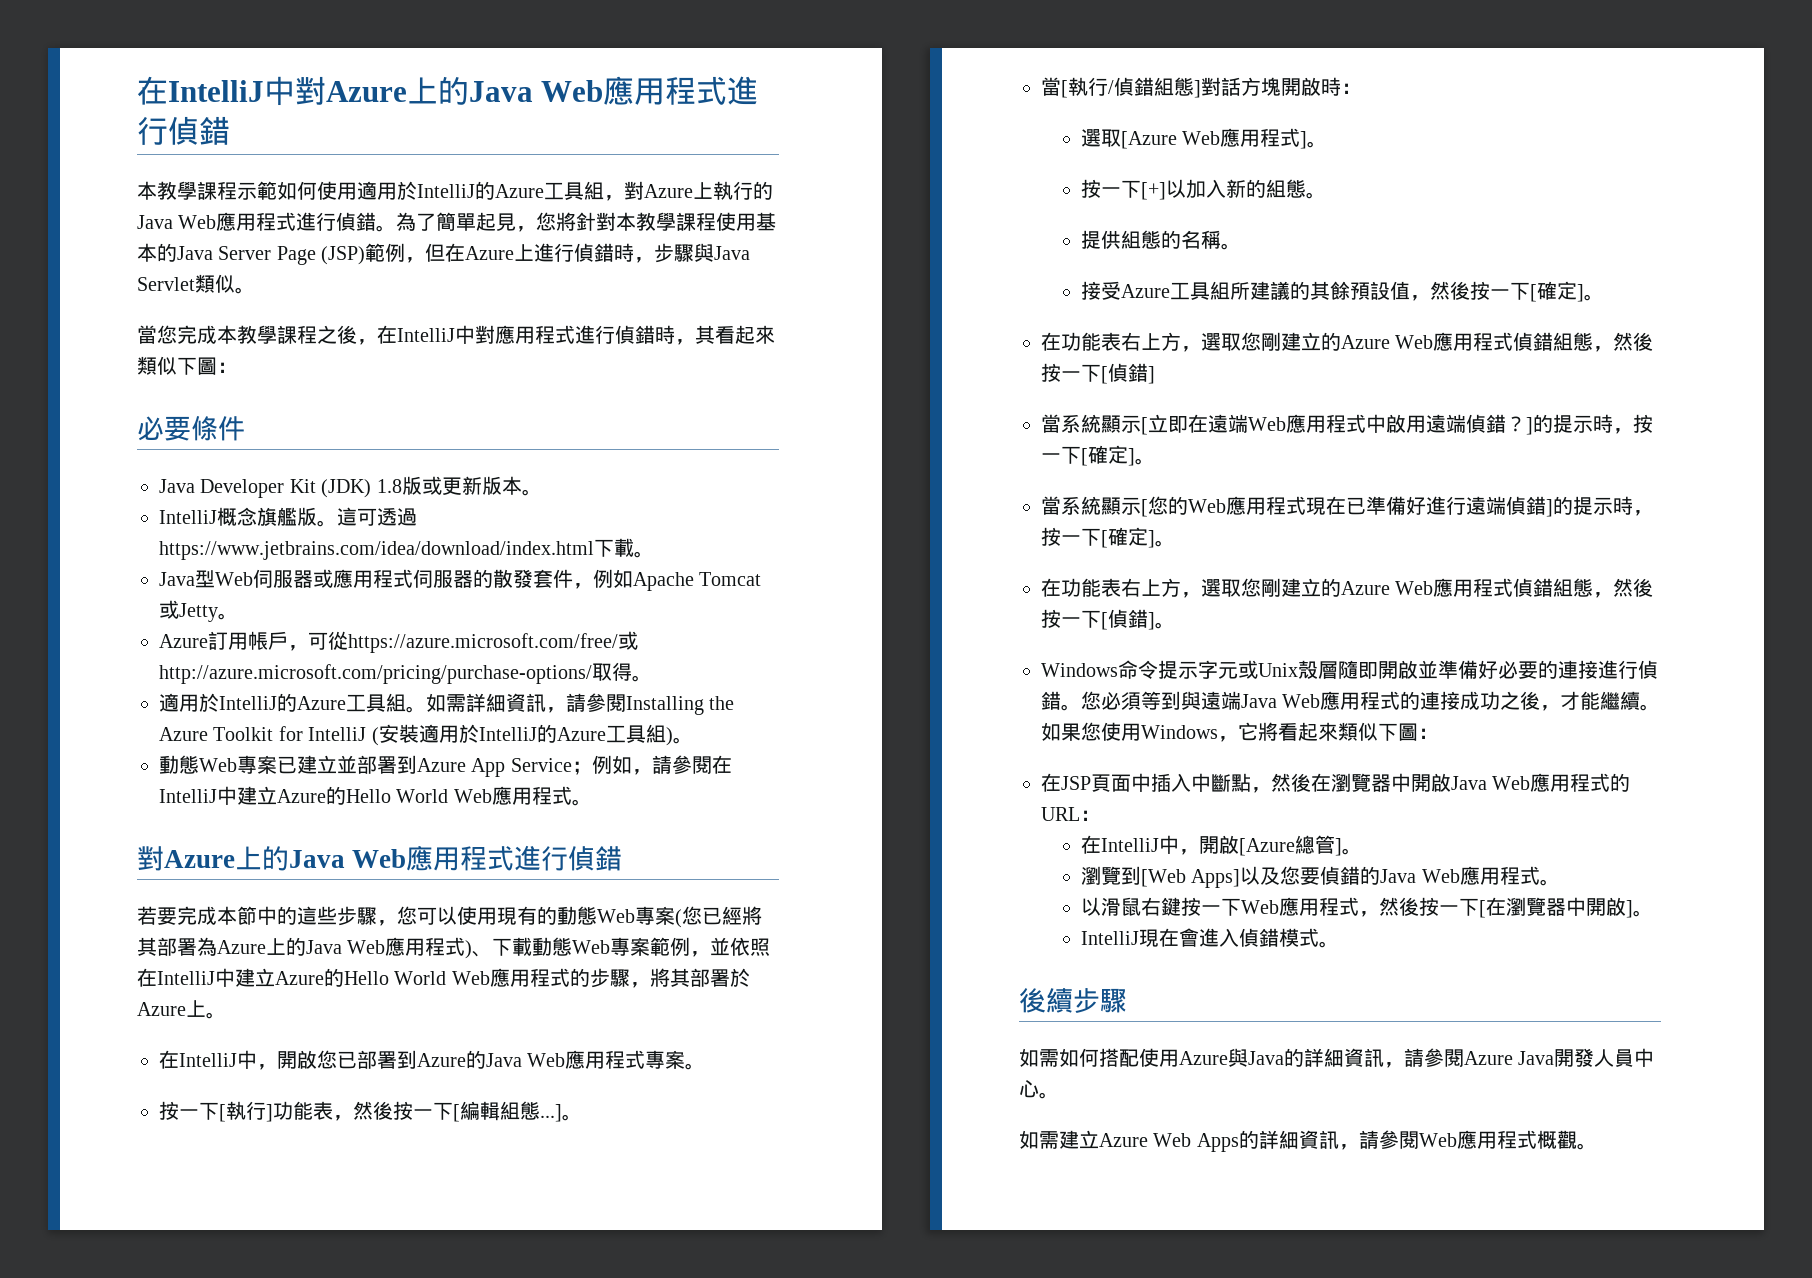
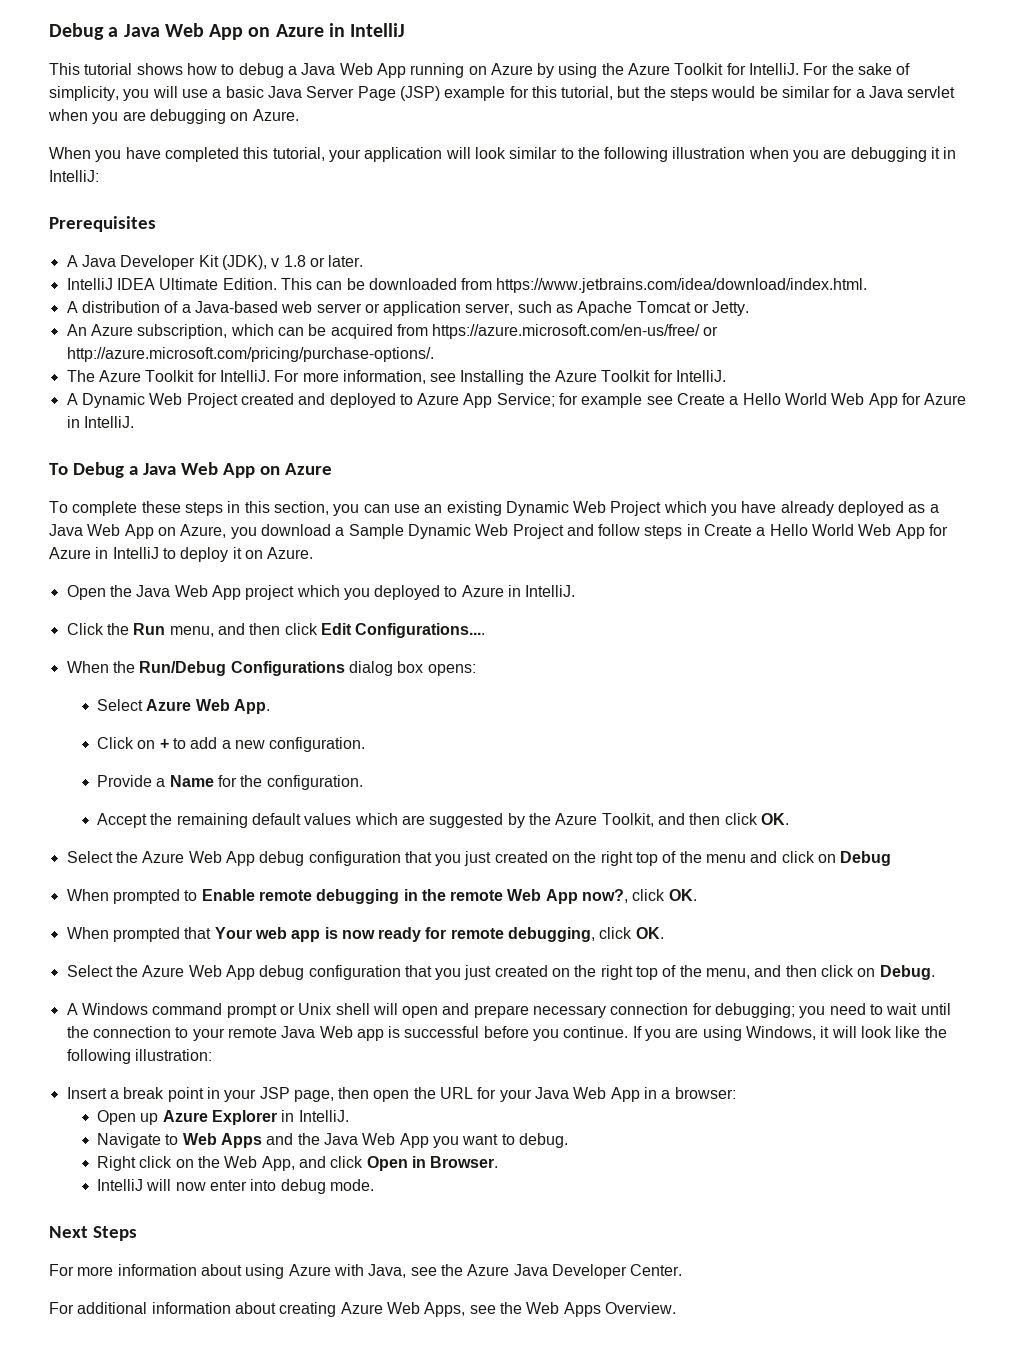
[137,76,759,106] [137,116,230,145] [137,181,773,201] [137,212,777,232] [137,243,751,265] [137,274,255,294] [137,325,775,345] [137,356,237,375] [137,416,245,441] [159,476,542,498] [159,507,417,527] [159,538,654,560] [159,569,762,591] [159,600,238,622] [159,631,638,653] [159,662,652,684] [159,693,626,713] 在IntelliJ中對Azure上的Java Web應用程式進行偵錯 // 本教學課程示範如何使用適用於IntelliJ的Azure工具組，對Azure上執行的Java Web應用程式進行偵錯。為了簡單起見，您將針對本教學課程使用基本的Java Server Page (JSP)範例，但在Azure上進行偵錯時，步驟與Java Servlet類似。 // 當您完成本教學課程之後，在IntelliJ中對應用程式進行偵錯時，其看起來類似下圖： // 必要條件 // Java Developer Kit (JDK) 1.8版或更新版本。 // IntelliJ概念旗艦版。這可透過https://www.jetbrains.com/idea/download/index.html下載。 // Java型Web伺服器或應用程式伺服器的散發套件，例如Apache Tomcat或Jetty。 // Azure訂用帳戶，可從https://azure.microsoft.com/free/或http://azure.microsoft.com/pricing/purchase-options/取得。 // 適用於IntelliJ的Azure工具組。如需詳細資訊，請參閱 -> [49,23,406,40] [49,63,911,78] [49,86,956,101] [48,109,299,124] [49,147,957,162] [49,170,99,182] [49,216,156,232] [66,255,364,270] [66,278,868,293] [66,301,750,316] [66,324,719,339] [66,347,434,362] [66,370,457,384] Debug a Java Web App on Azure in IntelliJ // This tutorial shows how to debug a Java Web App running on Azure by using the Azure Toolkit for IntelliJ. For the sake of simplicity, you will use a basic Java Server Page (JSP) example for this tutorial, but the steps would be similar for a Java servlet when you are debugging on Azure. // When you have completed this tutorial, your application will look similar to the following illustration when you are debugging it in IntelliJ: // Prerequisites // A Java Developer Kit (JDK), v 1.8 or later. // IntelliJ IDEA Ultimate Edition. This can be downloaded from https://www.jetbrains.com/idea/download/index.html. // A distribution of a Java-based web server or application server, such as Apache Tomcat or Jetty. // An Azure subscription, which can be acquired from https://azure.microsoft.com/en-us/free/ or http://azure.microsoft.com/pricing/purchase-options/. // The Azure Toolkit for IntelliJ. For more information, see
[308,724,693,746] [159,755,732,777] [159,786,592,806] [137,845,623,871] [137,906,762,928] [137,937,771,959] [137,968,750,988] [137,1000,226,1019] [159,1050,706,1070] [159,1101,582,1122] [1041,77,1361,98] [1080,128,1328,149] [1080,179,1326,200] [1080,230,1241,250] [1080,281,1604,302] [1041,332,1654,352] [1041,363,1155,384] [1041,414,1653,435] [1041,445,1155,466] [1041,496,1653,517] [1041,527,1175,548] [1041,578,1654,598] [1041,609,1175,630] [1041,660,1658,679] [1041,691,1661,711] [1041,722,1438,742] [1041,773,1631,793] [1041,807,1100,821] [1080,835,1362,856] [1080,866,1560,888] [1080,897,1653,918] [1080,928,1339,948] [1019,988,1127,1013] [1019,1048,1655,1068] [1019,1080,1059,1099] [1019,1130,1597,1152] IntelliJ (安裝適用於IntelliJ的Azure工具組)。 // 動態Web專案已建立並部署到Azure App Service；例如，請參閱在IntelliJ中建立Azure的Hello World Web應用程式。 // 對Azure上的Java Web應用程式進行偵錯 // 若要完成本節中的這些步驟，您可以使用現有的動態Web專案(您已經將其部署為Azure上的Java Web應用程式)、下載動態Web專案範例，並依照在IntelliJ中建立Azure的Hello World Web應用程式的步驟，將其部署於Azure上。 // 在IntelliJ中，開啟您已部署到Azure的Java Web應用程式專案。 // 按一下[執行]功能表，然後按一下[編輯組態...]。 // 當[執行/偵錯組態]對話方塊開啟時： // 選取[Azure Web應用程式]。 // 按一下[+]以加入新的組態。 // 提供組態的名稱。 // 接受Azure工具組所建議的其餘預設值，然後按一下[確定]。 // 在功能表右上方，選取您剛建立的Azure Web應用程式偵錯組態，然後按一下[偵錯] // 當系統顯示[立即在遠端Web應用程式中啟用遠端偵錯？]的提示時，按一下[確定]。 // 當系統顯示[您的Web應用程式現在已準備好進行遠端偵錯]的提示時，按一下[確定]。 // 在功能表右上方，選取您剛建立的Azure Web應用程式偵錯組態，然後按一下[偵錯]。 // Windows命令提示字元或Unix殼層隨即開啟並準備好必要的連接進行偵錯。您必須等到與遠端Java Web應用程式的連接成功之後，才能繼續。如果您使用Windows，它將看起來類似下圖： // 在JSP頁面中插入中斷點，然後在瀏覽器中開啟Java Web應用程式的URL： // 在IntelliJ中，開啟[Azure總管]。 // 瀏覽到[Web Apps]以及您要偵錯的Java Web應用程式。 // 以滑鼠右鍵按一下Web應用程式，然後按一下[在瀏覽器中開啟]。 // IntelliJ現在會進入偵錯模式。 // 後續步驟 // 如需如何搭配使用Azure與Java的詳細資訊，請參閱Azure Java開發人員中心。 // 如需建立Azure Web Apps的詳細資訊，請參閱Web應用程式概觀。 -> [676,370,727,382] [66,393,967,408] [66,416,134,428] [49,462,332,478] [49,501,939,516] [49,524,949,539] [49,547,314,562] [66,585,576,600] [66,623,486,638] [66,661,476,676] [97,699,271,714] [97,737,366,752] [97,775,363,790] [97,813,789,828] [66,851,892,866] [66,889,697,904] [66,927,664,942] [66,965,935,980] [66,1003,951,1018] [66,1026,947,1041] [66,1049,212,1064] [66,1087,736,1102] [97,1110,349,1125] [97,1133,568,1148] [97,1156,499,1171] [97,1179,374,1194] [49,1226,137,1241] [49,1264,683,1279] [49,1302,676,1317] IntelliJ. // A Dynamic Web Project created and deployed to Azure App Service; for example see Create a Hello World Web App for Azure in IntelliJ. // To Debug a Java Web App on Azure // To complete these steps in this section, you can use an existing Dynamic Web Project which you have already deployed as a Java Web App on Azure, you download a Sample Dynamic Web Project and follow steps in Create a Hello World Web App for Azure in IntelliJ to deploy it on Azure. // Open the Java Web App project which you deployed to Azure in IntelliJ. // Click the Run menu, and then click Edit Configurations.... // When the Run/Debug Configurations dialog box opens: // Select Azure Web App. // Click on + to add a new configuration. // Provide a Name for the configuration. // Accept the remaining default values which are suggested by the Azure Toolkit, and then click OK. // Select the Azure Web App debug configuration that you just created on the right top of the menu and click on Debug // When prompted to Enable remote debugging in the remote Web App now?, click OK. // When prompted that Your web app is now ready for remote debugging, click OK. // Select the Azure Web App debug configuration that you just created on the right top of the menu, and then click on Debug. // A Windows command prompt or Unix shell will open and prepare necessary connection for debugging; you need to wait until the connection to your remote Java Web app is successful before you continue. If you are using Windows, it will look like the following illustration: // Insert a break point in your JSP page, then open the URL for your Java Web App in a browser: // Open up Azure Explorer in IntelliJ. // Navigate to Web Apps and the Java Web App you want to debug. // Right click on the Web App, and click Open in Browser. // IntelliJ will now enter into debug mode. // Next Steps // For more information about using Azure with Java, see the Azure Java Developer Center. // For additional information about creating Azure Web Apps, see the Web Apps Overview.

